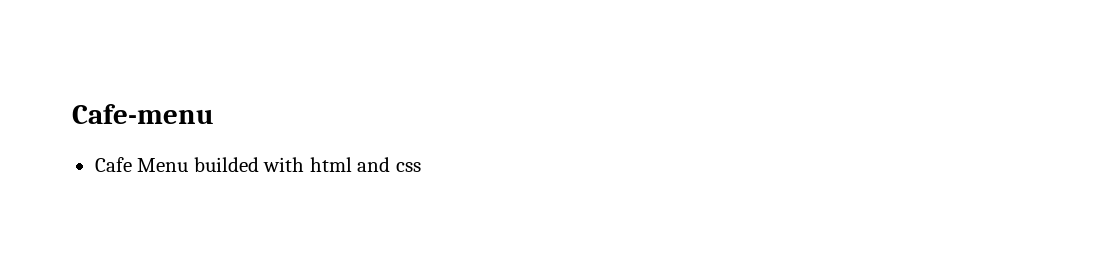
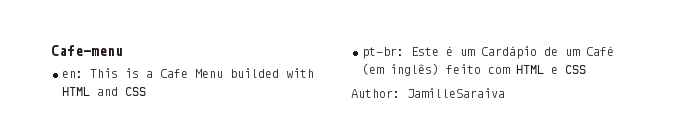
[94,157,421,172] Cafe Menu builded with html and css -> [62,68,314,78] [62,87,146,96] [362,46,614,59] [362,63,586,76] [351,88,505,98] en: This is a Cafe Menu builded with HTML and CSS // pt-br: Este é um Cardápio de um Café (em inglês) feito com HTML e CSS // Author: JamilleSaraiva

